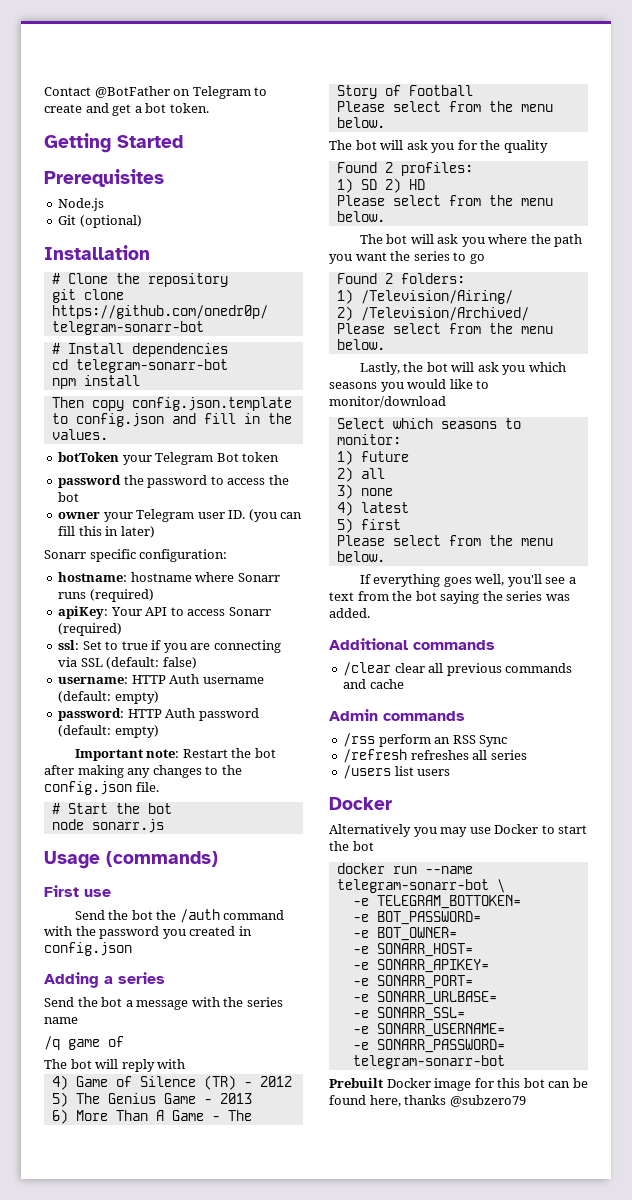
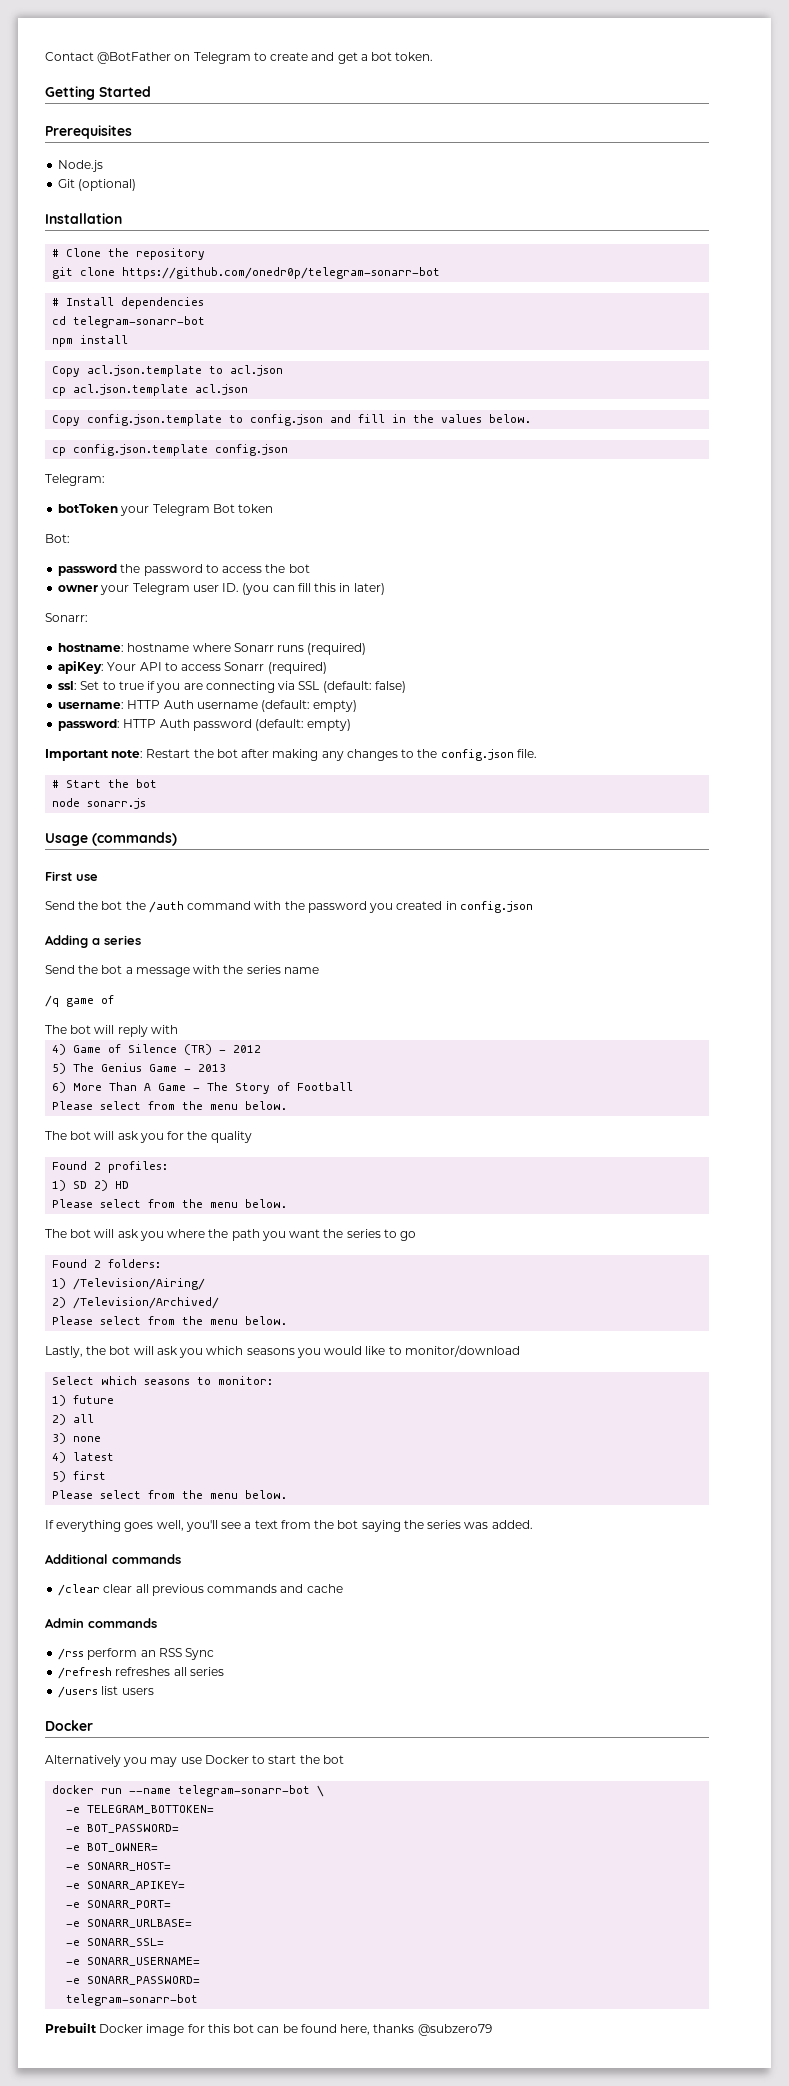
[51,397,124,411] Then copy -> [52,365,284,377] [52,384,249,396] [52,415,81,426] Copy acl.json.template to acl.json // cp acl.json.template acl.json // Copy
[51,429,108,440] values. -> [441,414,532,423] [52,444,289,456] [45,474,105,486] values below. // cp config.json.template config.json // Telegram:
(280, 457) none -> [45,534,70,543] // Bot:
[44,549,228,562] Sonarr specific configuration: -> [45,613,88,622] Sonarr:

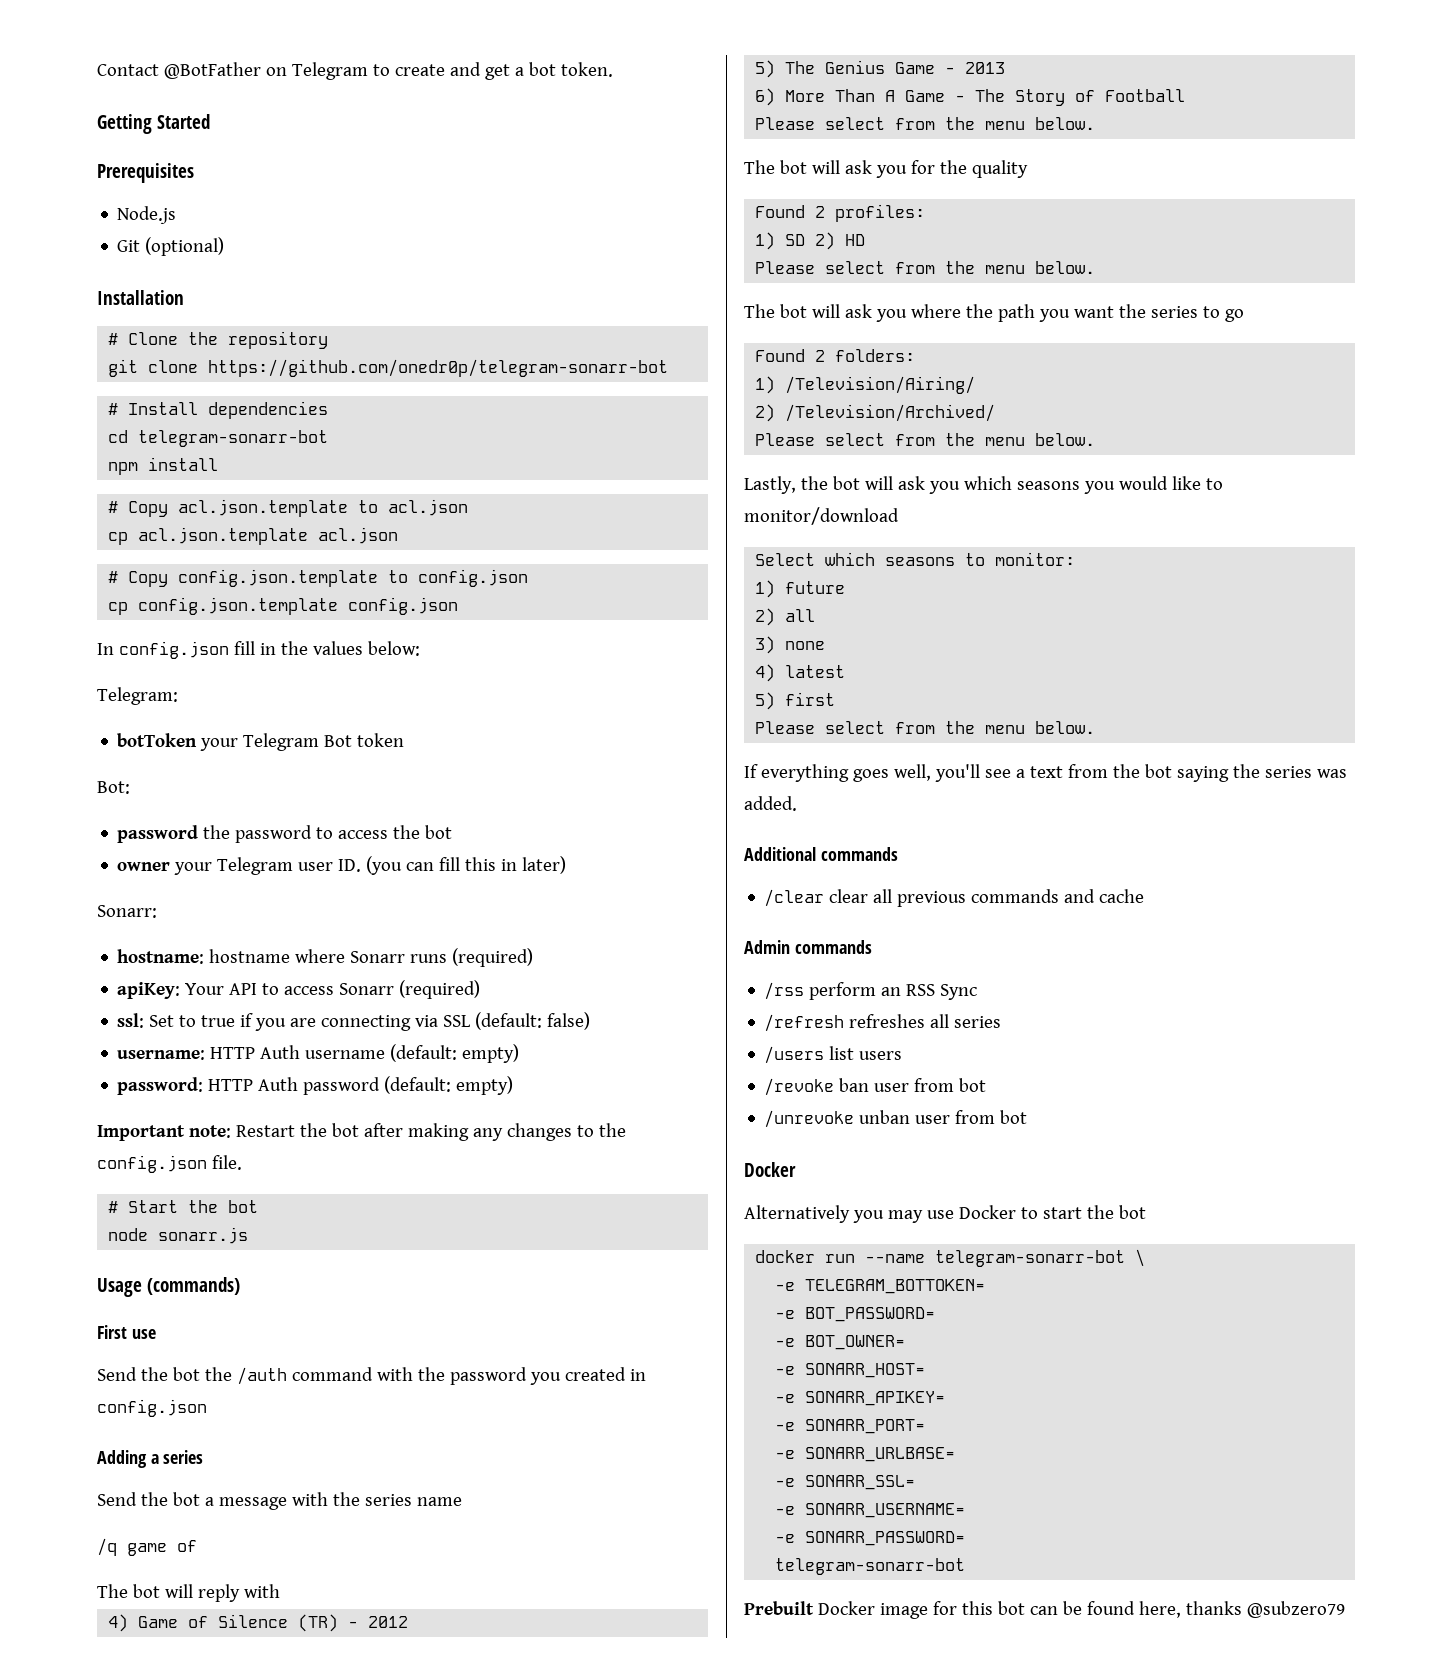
(129, 339) none -> [108,501,119,513] #
(249, 389) none -> [108,571,119,583] #
[330,414,532,423] [52,444,289,456] and fill in the values below. // cp config.json.template config.json -> [108,597,459,615] [97,641,420,659] // cp config.json.template config.json // In config.json fill in the values below:
(154, 1691) none -> [764,1078,987,1096] [764,1110,1028,1128] // /revoke ban user from bot // /unrevoke unban user from bot

